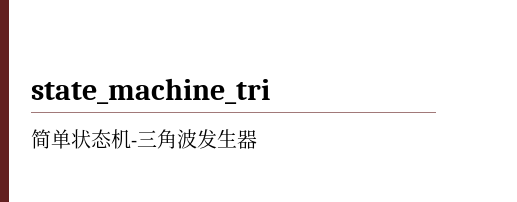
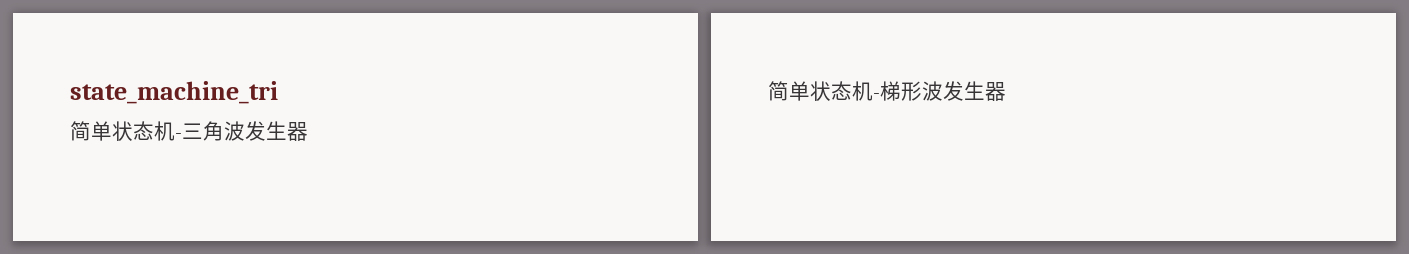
(257, 139) none -> [768,81,1006,101] // 简单状态机-梯形波发生器

